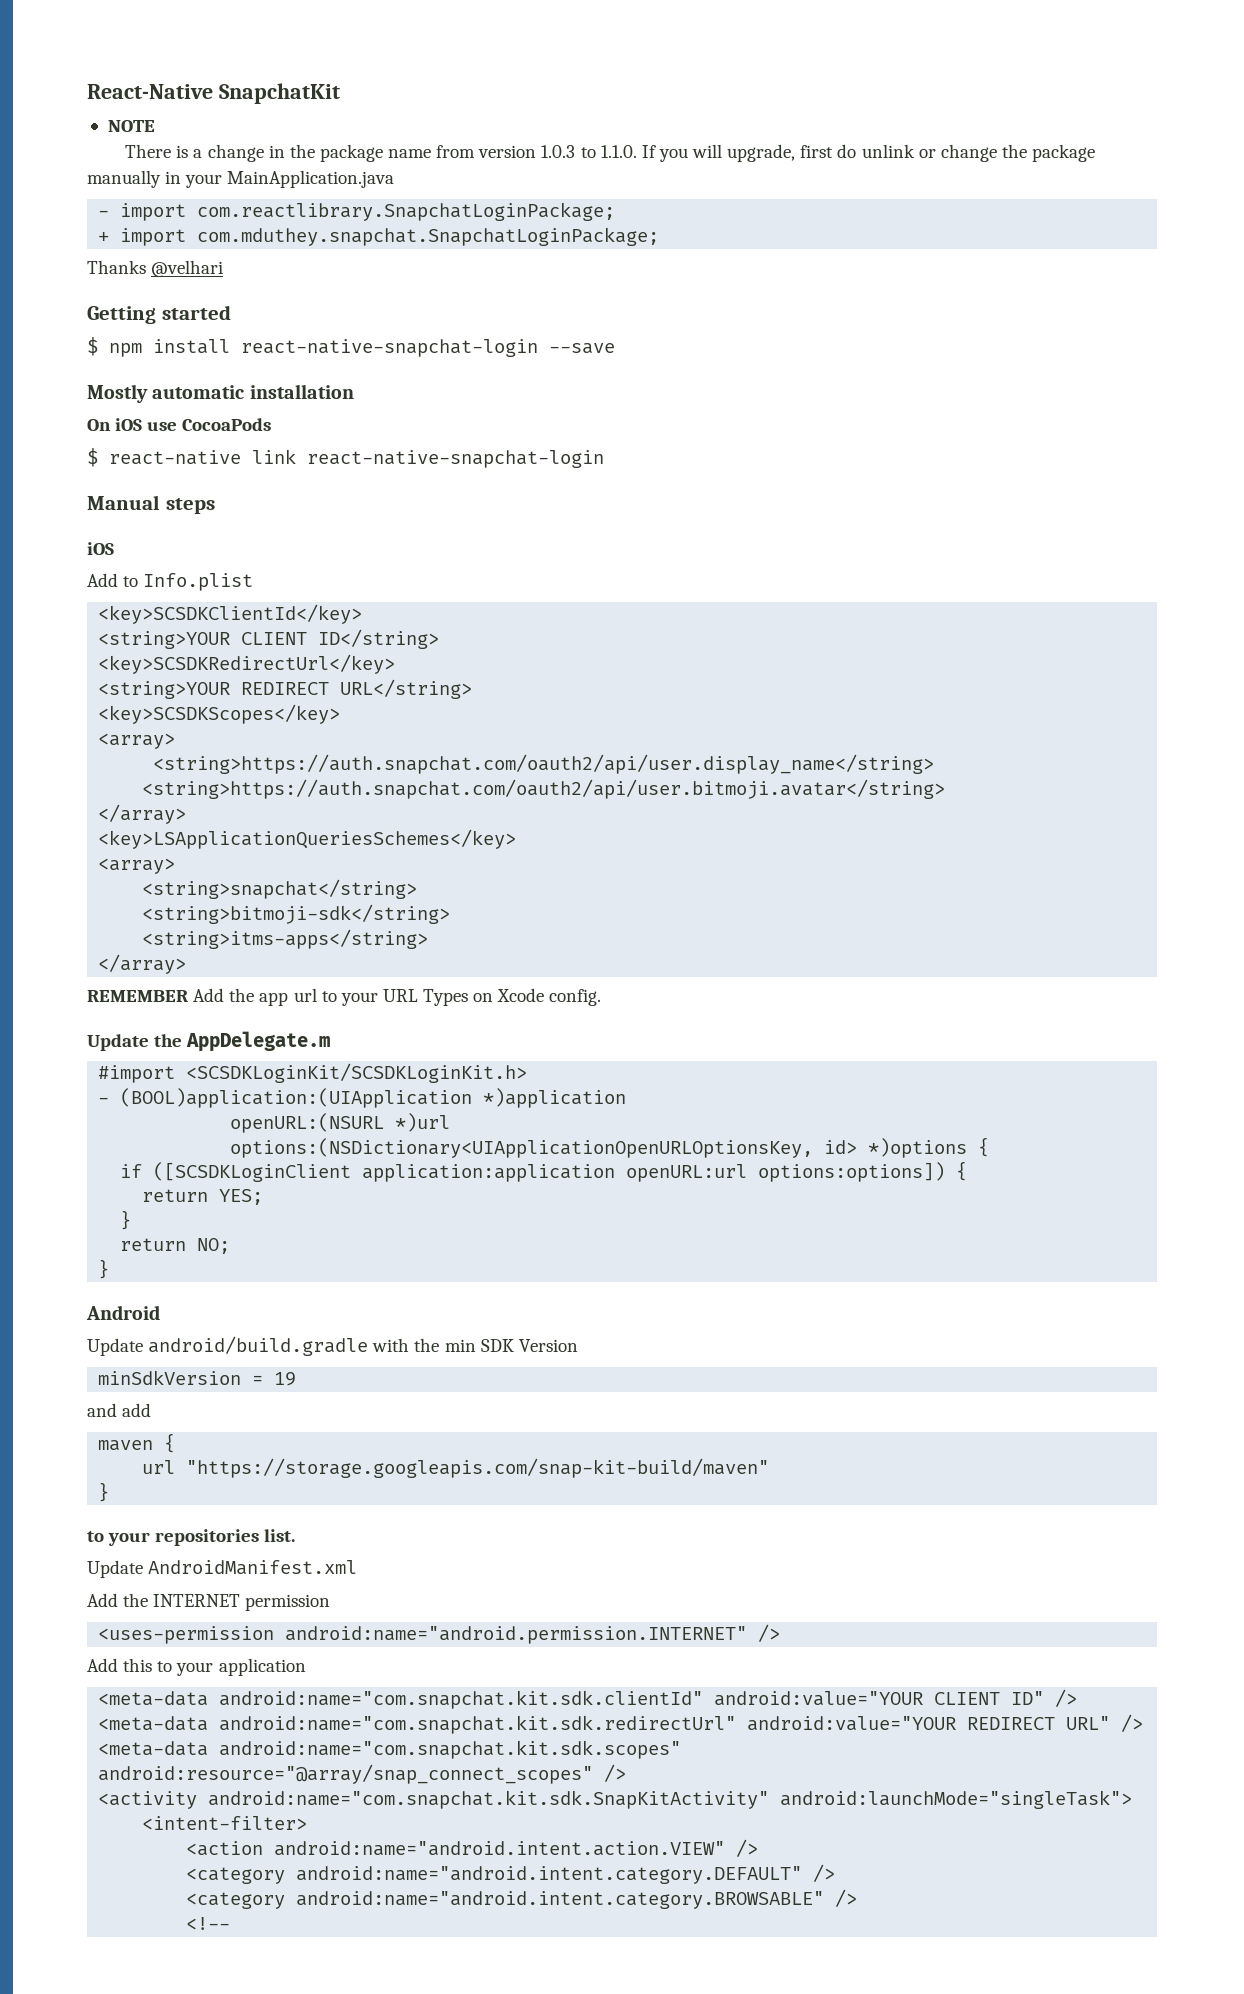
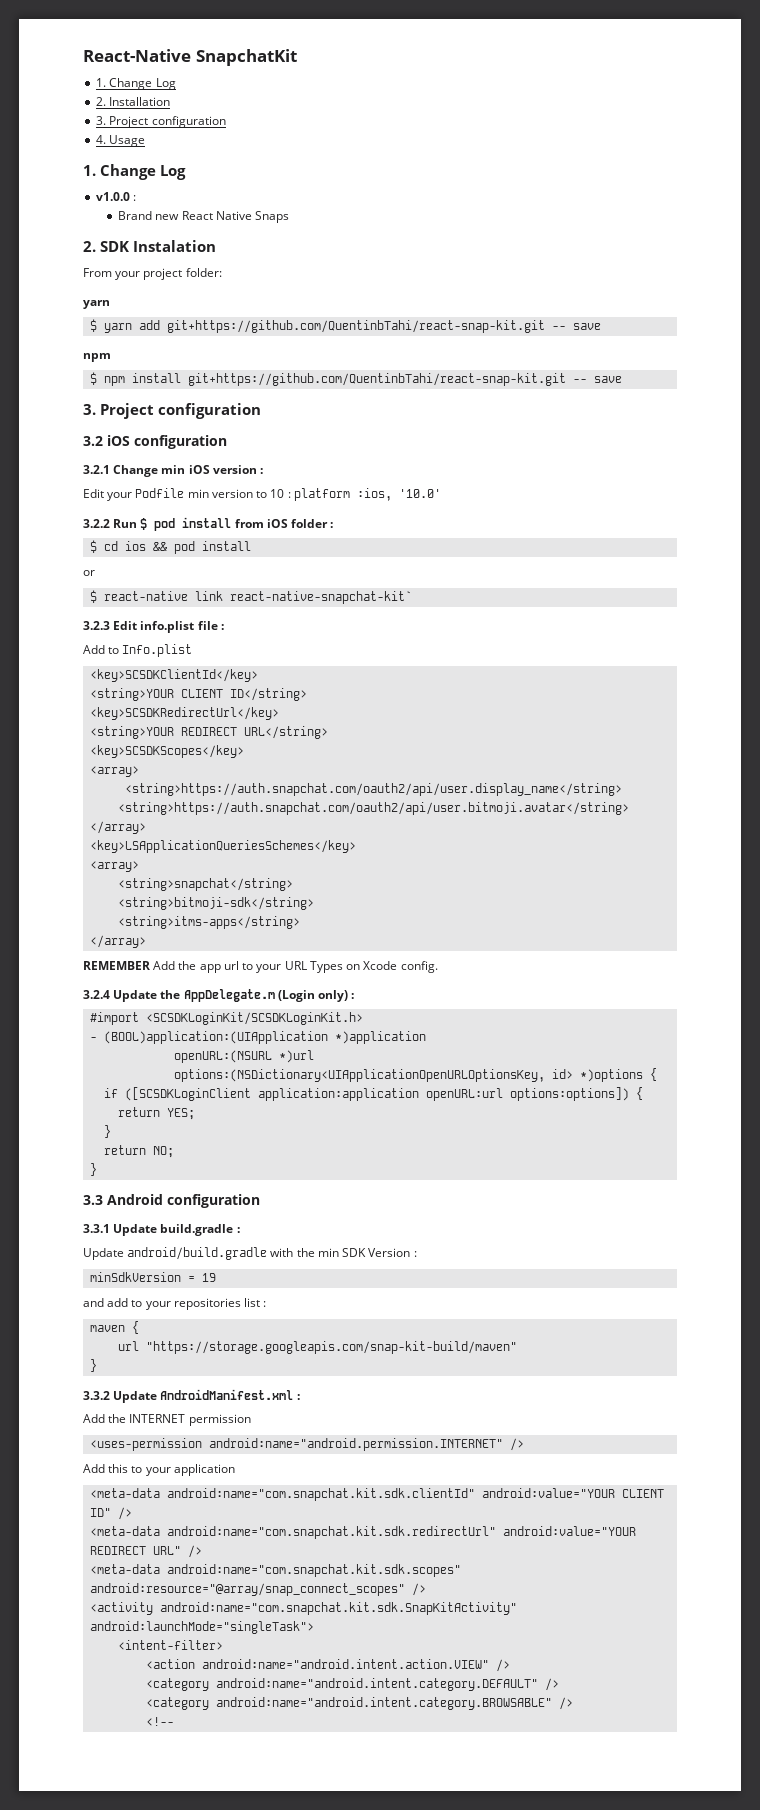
[107,120,155,132] [125,144,1096,162] [87,170,395,188] [98,202,616,221] [98,227,660,246] [87,260,224,277] [87,305,231,324] [87,337,615,357] [87,384,354,403] [87,418,272,431] [87,448,604,468] [87,495,215,514] [87,542,114,555] NOTE // There is a change in the package name from version 1.0.3 to 1.1.0. If you will upgrade, first do unlink or change the package manually in your MainApplication.java // - import com.reactlibrary.SnapchatLoginPackage; // + import com.mduthey.snapchat.SnapchatLoginPackage; // Thanks @velhari // Getting started // $ npm install react-native-snapchat-login --save // Mostly automatic installation // On iOS use CocoaPods // $ react-native link react-native-snapchat-login // Manual steps // iOS -> [96,78,176,90] [96,97,171,106] [96,116,226,128] [96,135,146,147] [83,164,187,180] [96,192,137,201] [118,211,290,223] [83,240,217,252] [83,268,222,280] [83,300,110,309] [90,319,602,333] [83,353,111,362] [90,372,623,386] [83,403,262,419] [83,435,227,449] [83,465,264,477] [83,488,441,501] [83,517,334,531] [90,540,252,554] [83,570,95,576] [90,590,413,604] [83,621,224,633] 1. Change Log // 2. Installation // 3. Project configuration // 4. Usage // 1. Change Log // v1.0.0 : // Brand new React Native Snaps // 2. SDK Instalation // From your project folder: // yarn // $ yarn add git+https://github.com/QuentinbTahi/react-snap-kit.git -- save // npm // $ npm install git+https://github.com/QuentinbTahi/react-snap-kit.git -- save // 3. Project configuration // 3.2 iOS configuration // 3.2.1 Change min iOS version : // Edit your Podfile min version to 10 : platform :ios, '10.0' // 3.2.2 Run $ pod install from iOS folder : // $ cd ios && pod install // or // $ react-native link react-native-snapchat-kit` // 3.2.3 Edit info.plist file :
(602, 997) none -> [83,990,110,999] 3.2.4
(331, 1041) none -> [277,990,355,1002] (Login only) :
(110, 1269) none -> [83,1195,103,1205] 3.3
(160, 1312) none -> [167,1194,260,1208] [83,1224,240,1236] configuration // 3.3.1 Update build.gradle :
(578, 1345) none -> [413,1251,417,1257] :
(152, 1410) none -> [131,1298,267,1310] to your repositories list :
[87,1529,296,1546] to your repositories list. // -> [83,1391,110,1400] 3.3.2
(358, 1567) none -> [296,1394,300,1400] :

